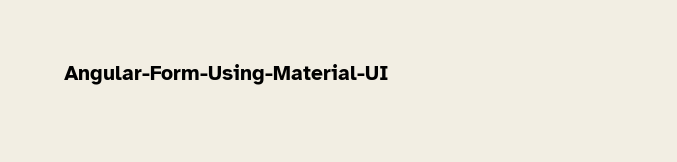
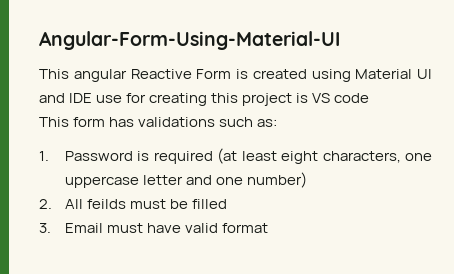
(389, 74) none -> [39,69,432,82] [39,93,370,106] [39,117,278,127] [39,148,433,164] [64,172,308,188] [39,199,228,209] [39,223,269,233] // This angular Reactive Form is created using Material UI and IDE use for creating this project is VS code // This form has validations such as: // 1. Password is required (at least eight characters, one uppercase letter and one number) // 2. All feilds must be filled // 3. Email must have valid format

